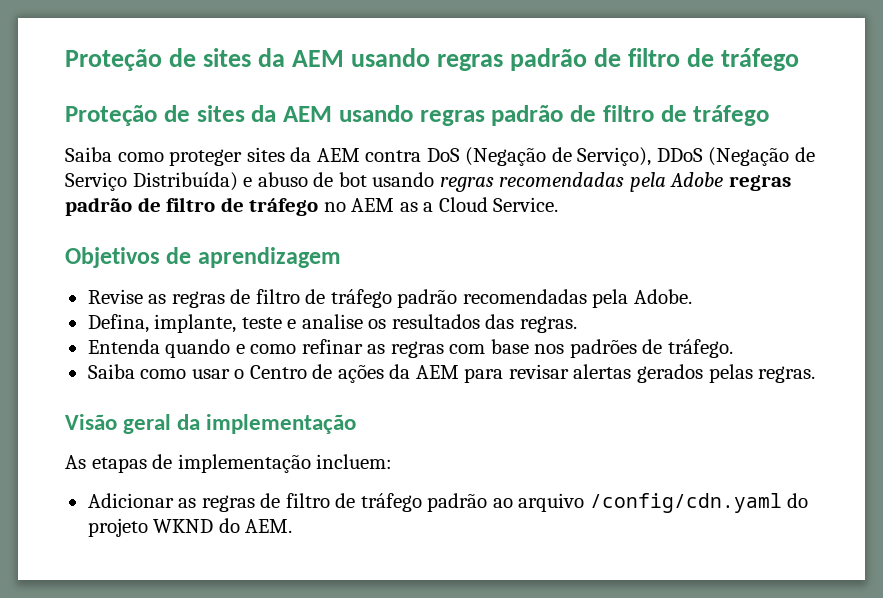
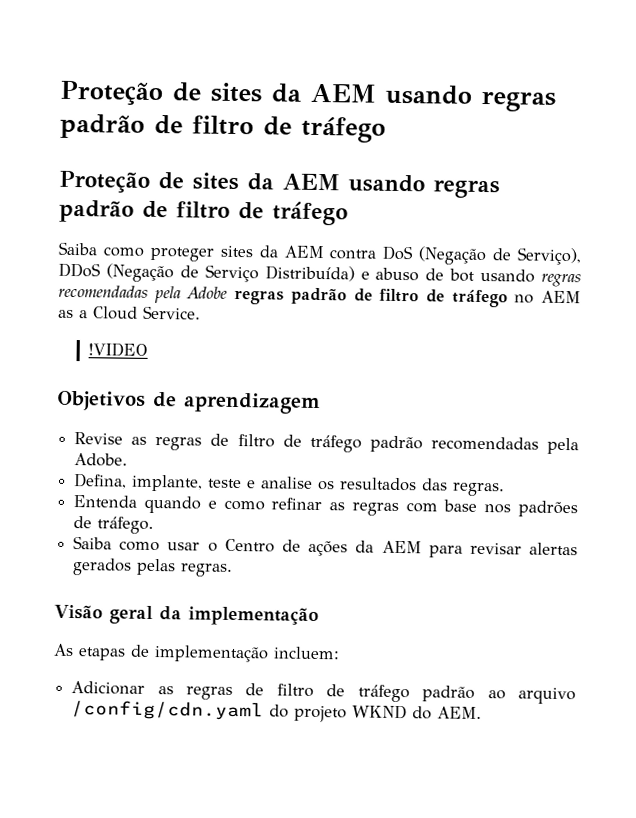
(559, 204) none -> [87,342,148,357] // !VIDEO

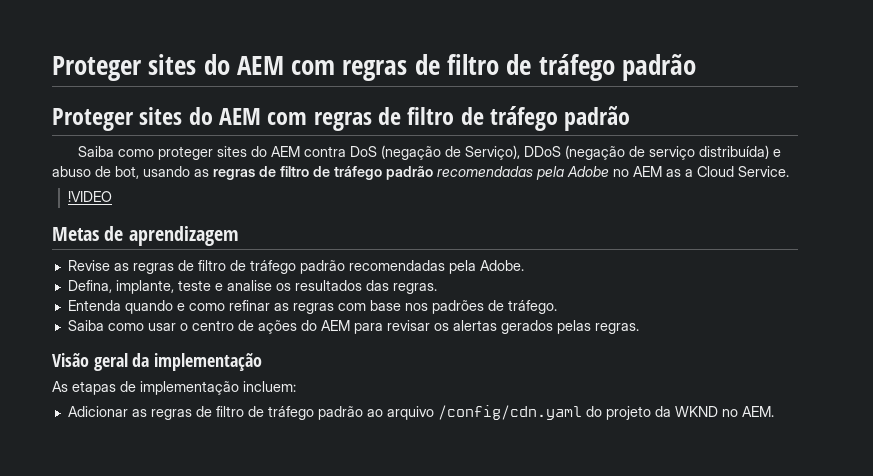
[60,80,556,112] [60,113,386,143] [59,170,500,199] [59,199,348,226] Proteção de sites da AEM usando regras padrão de filtro de tráfego // Proteção de sites da AEM usando regras padrão de filtro de tráfego -> [52,54,696,81] [52,106,631,131] Proteger sites do AEM com regras de filtro de tráfego padrão // Proteger sites do AEM com regras de filtro de tráfego padrão
[258,245,278,258] da -> [250,146,267,157] do
[418,246,487,266] (Negação -> [380,145,441,160] (negação
[105,263,581,288] [58,284,508,308] (Negação de Serviço Distribuída) e abuso de bot usando regras recomendadas pela Adobe regras padrão de filtro de tráfego -> [564,145,781,160] [52,166,609,180] (negação de serviço distribuída) e abuso de bot, usando as regras de filtro de tráfego padrão recomendadas pela Adobe
[56,390,146,411] Objetivos -> [52,227,99,241] Metas
[224,538,275,553] Centro -> [191,320,234,331] centro
[355,540,375,553] da -> [300,320,317,331] do
(522, 548) none -> [433,323,449,331] os
[352,704,433,720] WKND do -> [654,406,738,417] da WKND no

